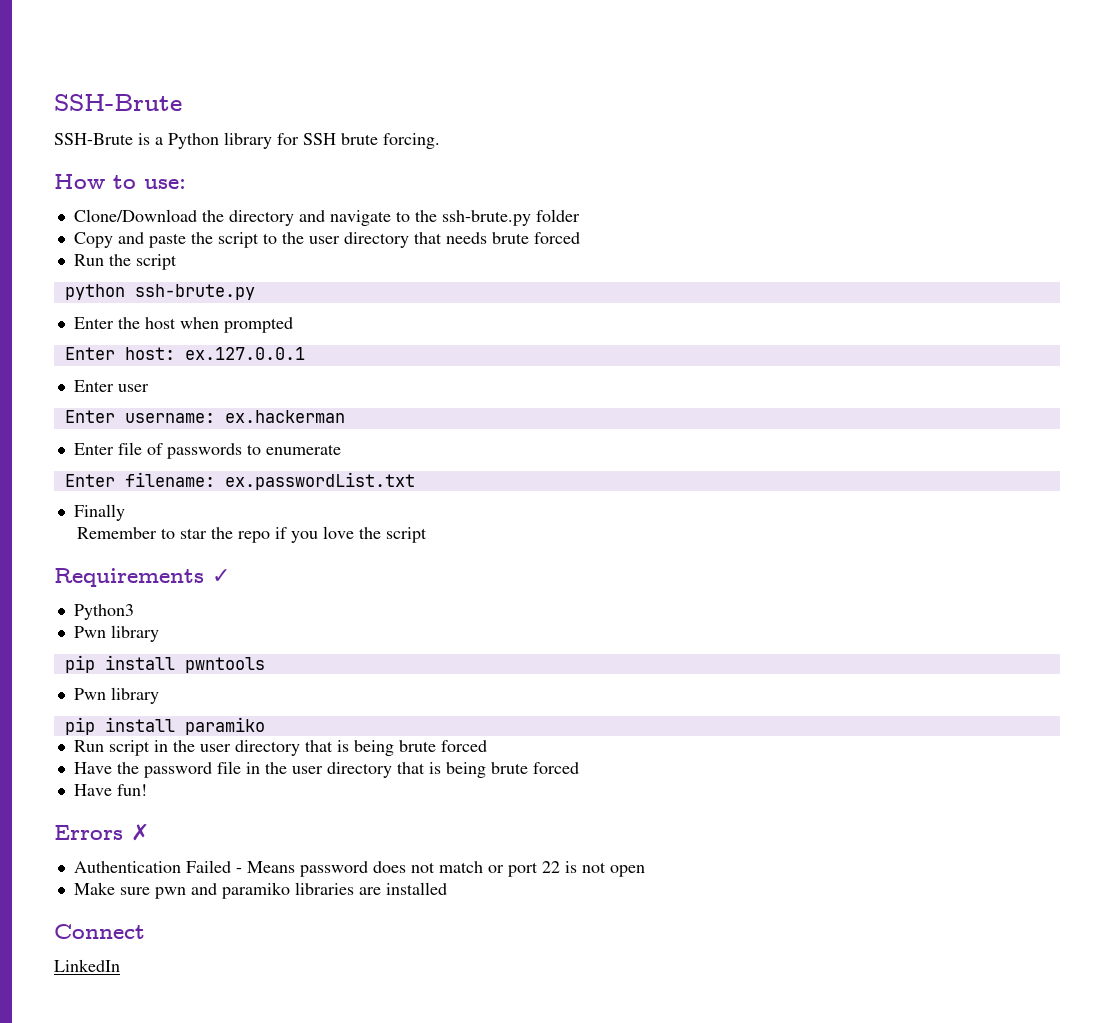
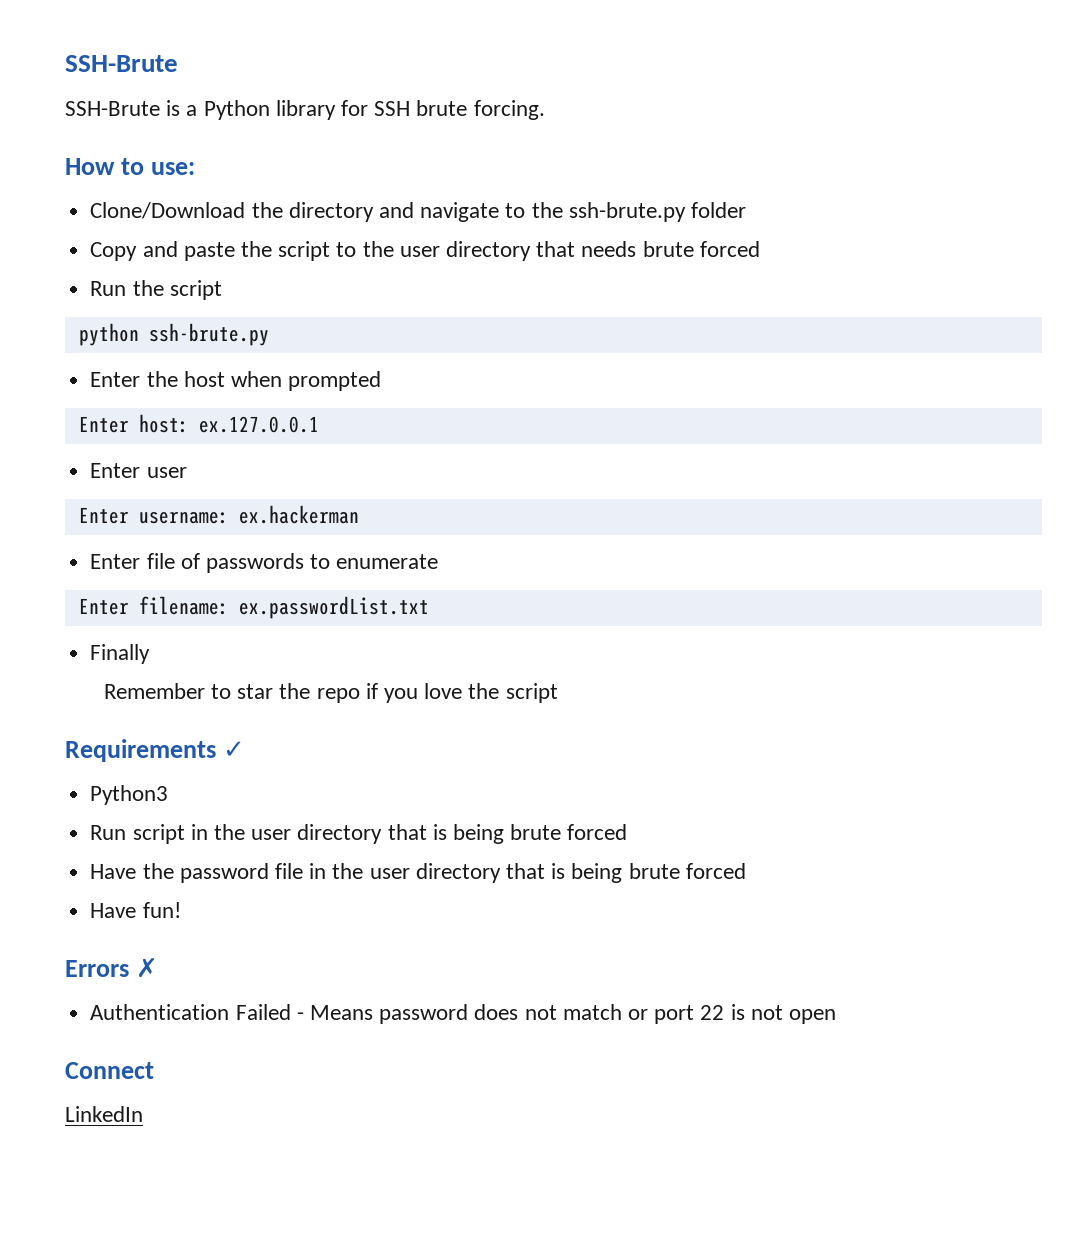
[73,625,159,642] [64,655,265,673] [73,687,159,704] [64,717,265,735] // Pwn library // pip install pwntools // Pwn library // pip install paramiko -> (169, 795) none
[73,882,447,899] // Make sure pwn and paramiko libraries are installed -> (837, 1016) none

